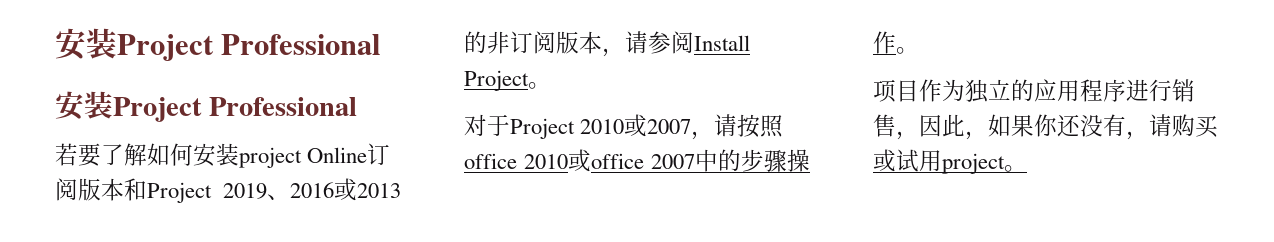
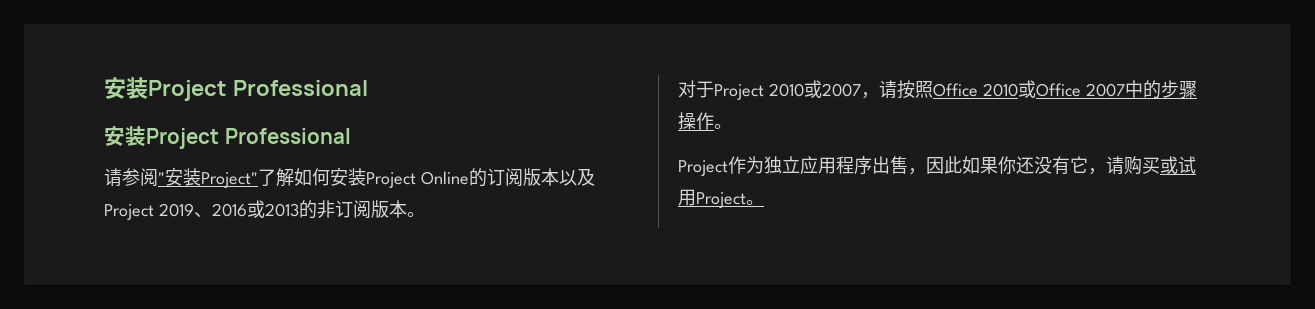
[55,143,101,167] 若要 -> [104,168,258,188] 请参阅"安装Project"
[239,143,391,168] [55,178,147,201] project Online订阅版本和 -> [366,168,595,188] Project Online的订阅版本以及
[602,31,750,57] [464,70,529,91] ，请参阅Install Project -> (407, 209) none
[464,149,644,172] office 2010或office -> [932,80,1081,98] Office 2010或Office
[873,79,919,103] 项目 -> [678,160,728,176] Project
[1011,79,1034,101] 的 -> (800, 164) none
[1126,79,1195,102] 进行销 -> [872,156,890,174] 出
[965,131,988,140] ， -> (962, 165) none
(1126, 125) none -> [1070,156,1088,173] 它
[942,153,1005,174] project -> [696,192,746,208] Project

